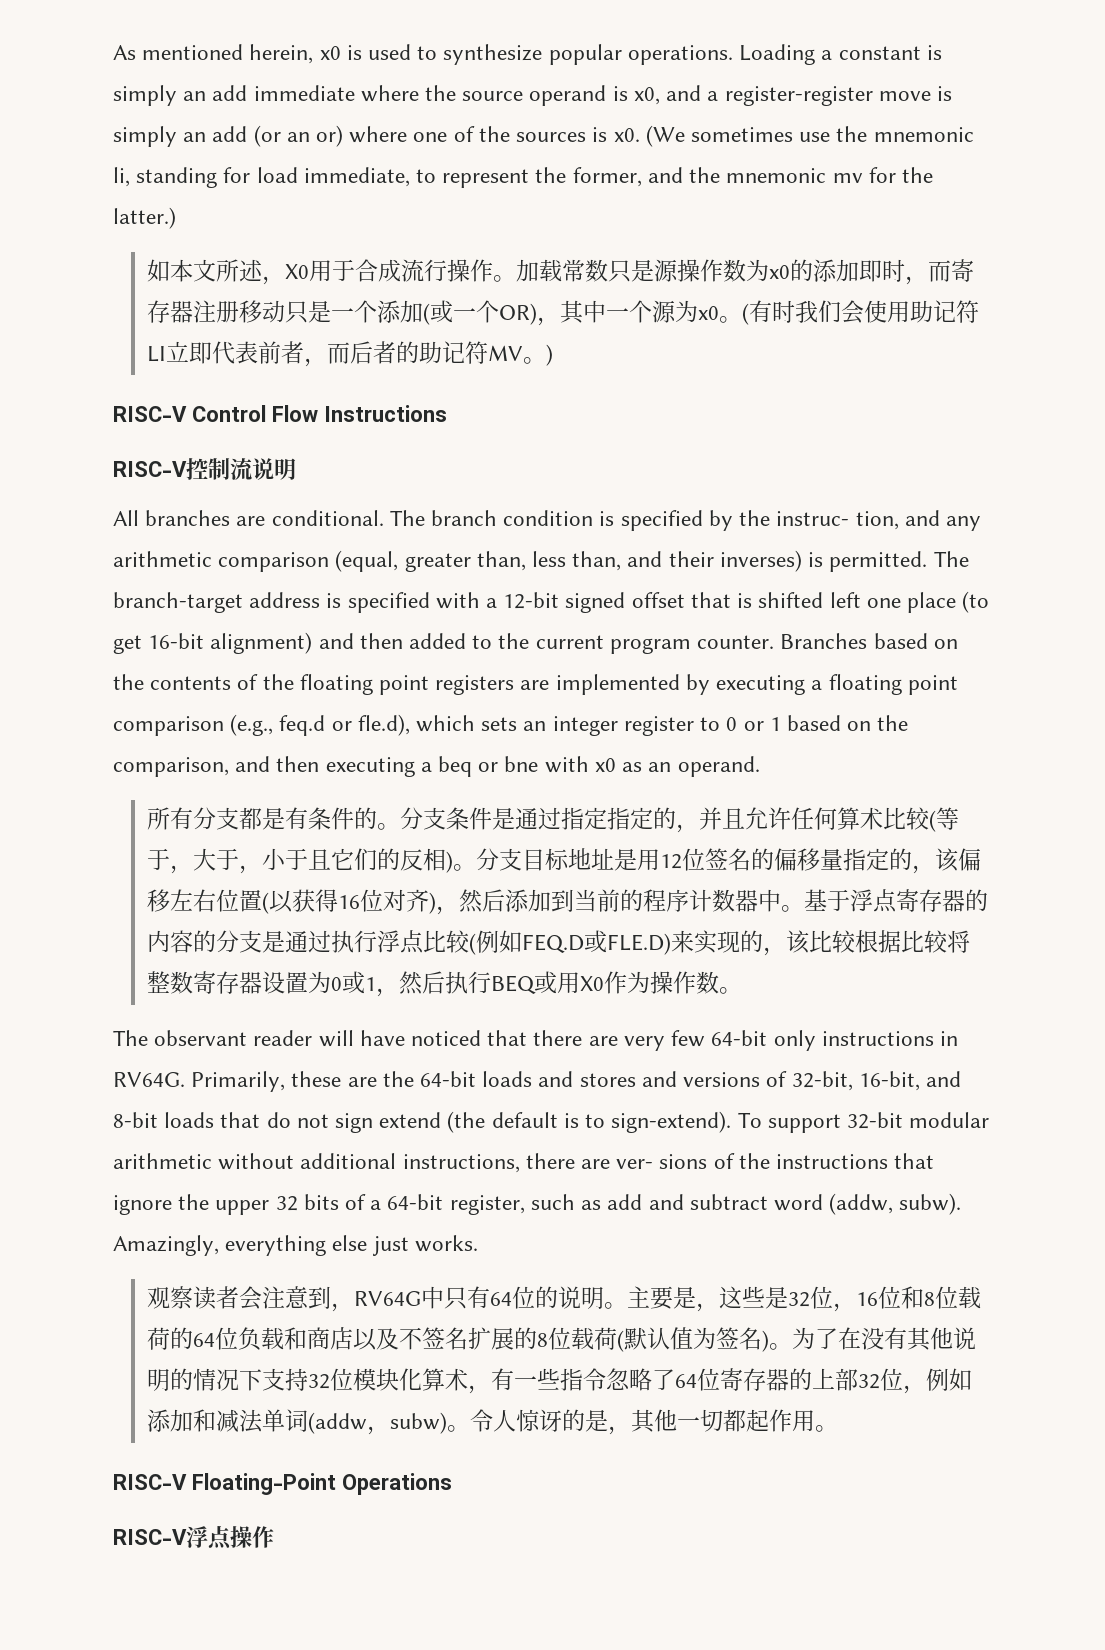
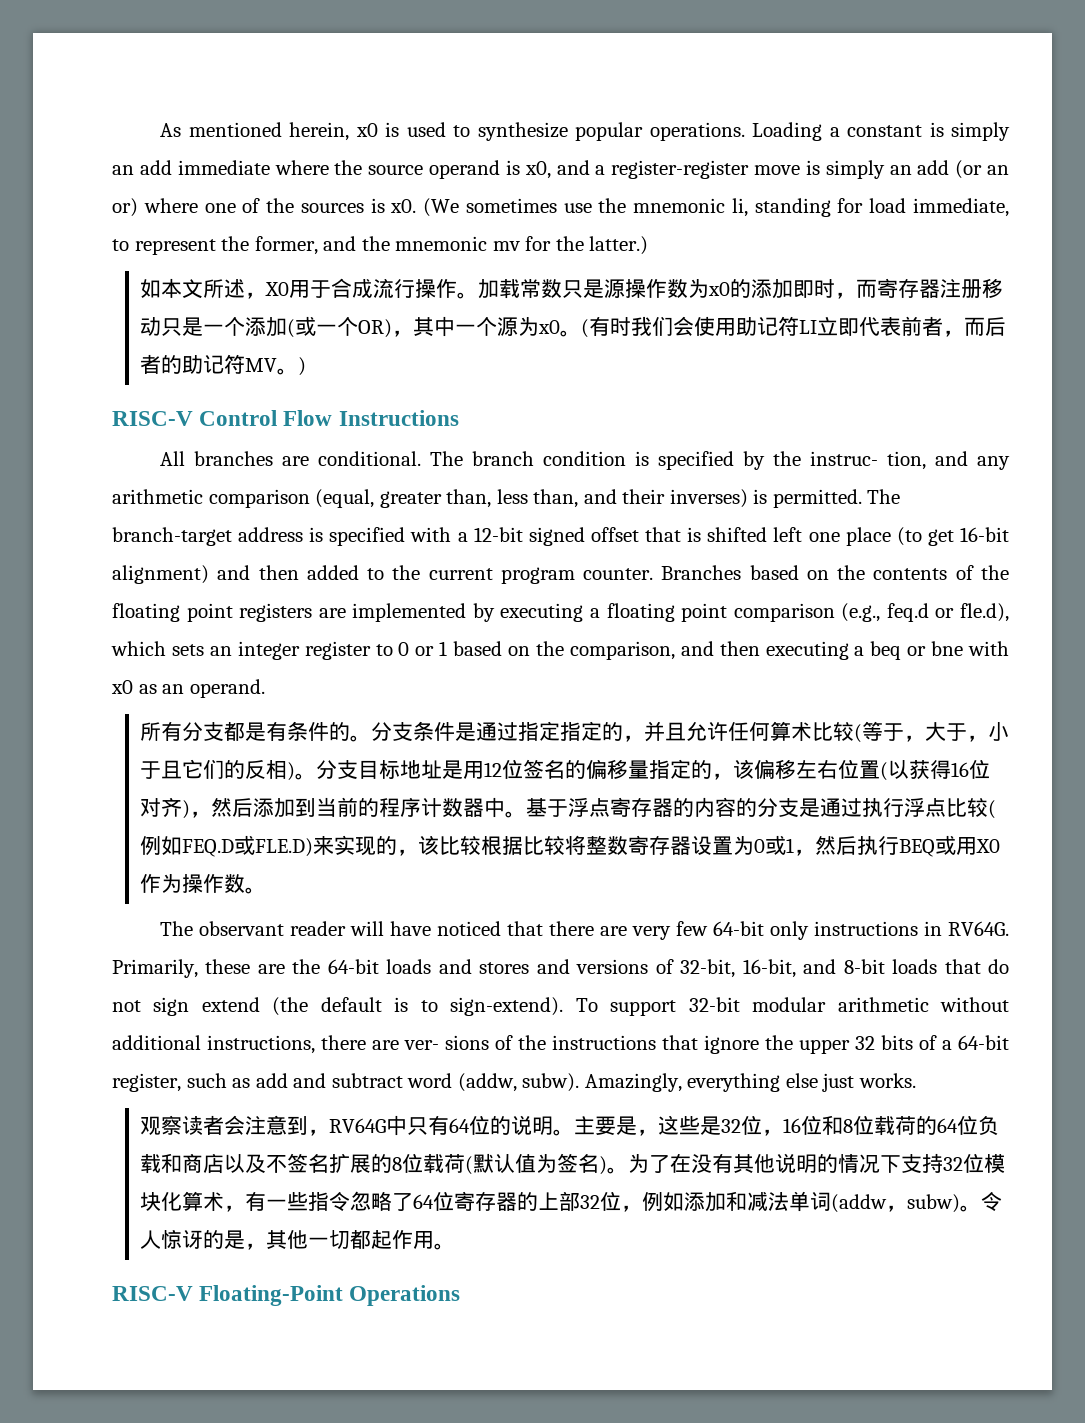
[113,458,296,480] // RISC-V控制流说明 -> (459, 418) none
[113,1526,274,1550] // RISC-V浮点操作 -> (461, 1295) none

